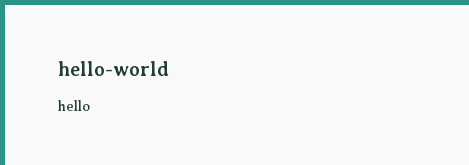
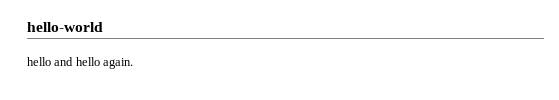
(90, 105) none -> [54,57,134,69] and hello again.

